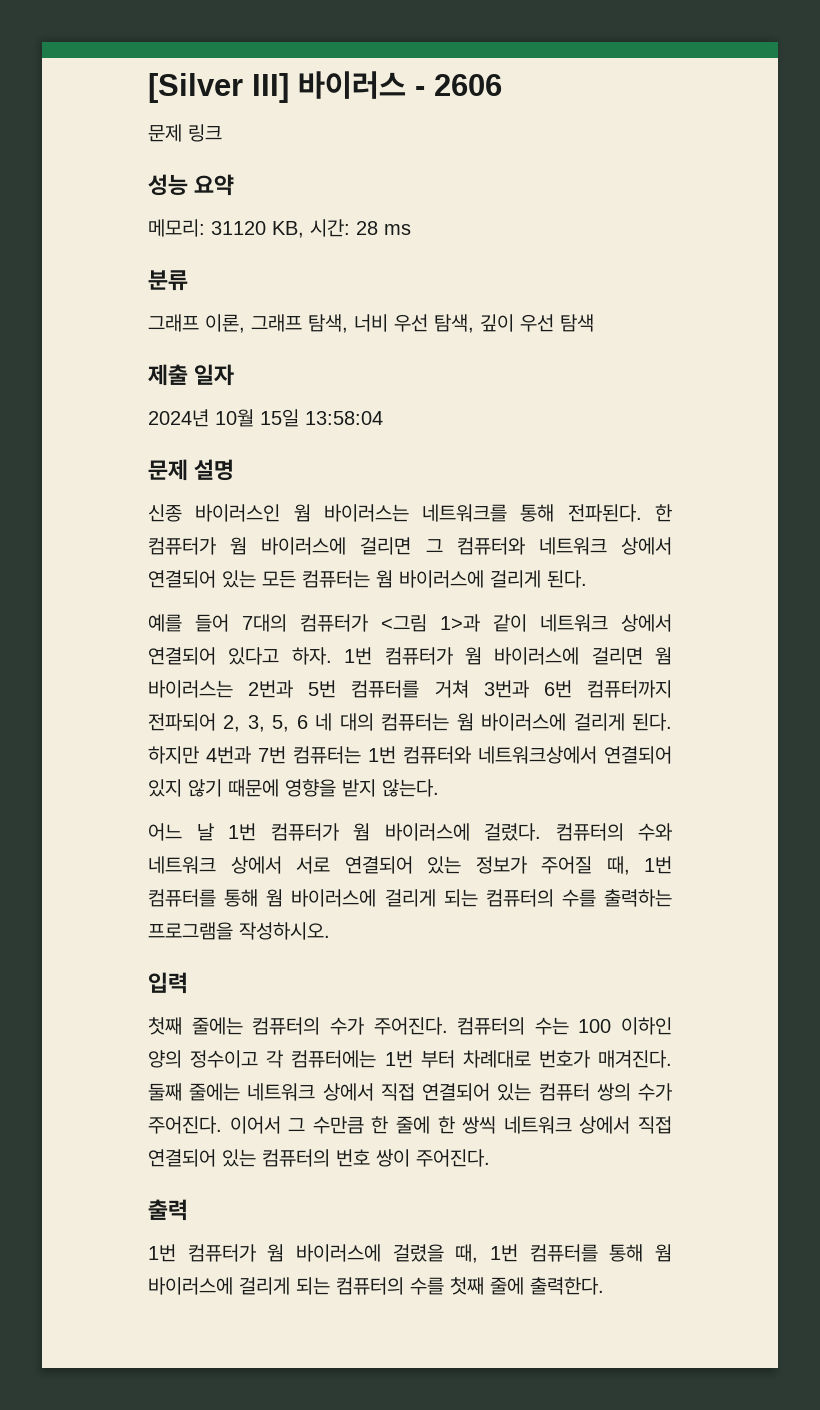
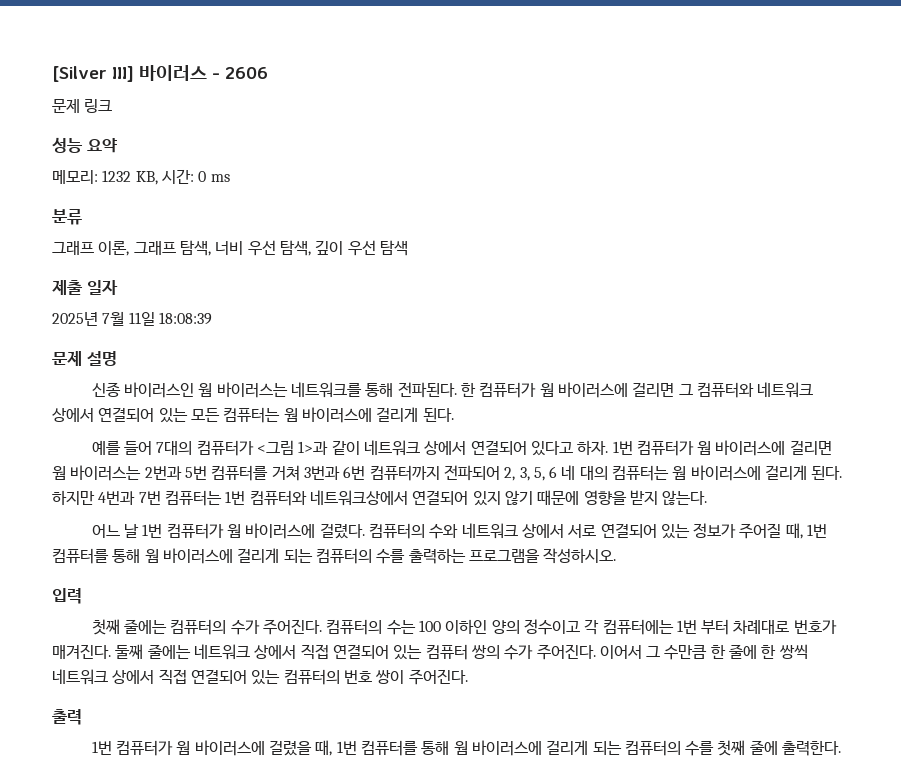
[211,221,266,235] 31120 -> [102,170,132,182] 1232
[356,221,378,235] 28 -> [198,171,207,182] 0
[148,409,383,427] 2024년 10월 15일 13:58:04 -> [52,311,212,326] 2025년 7월 11일 18:08:39

